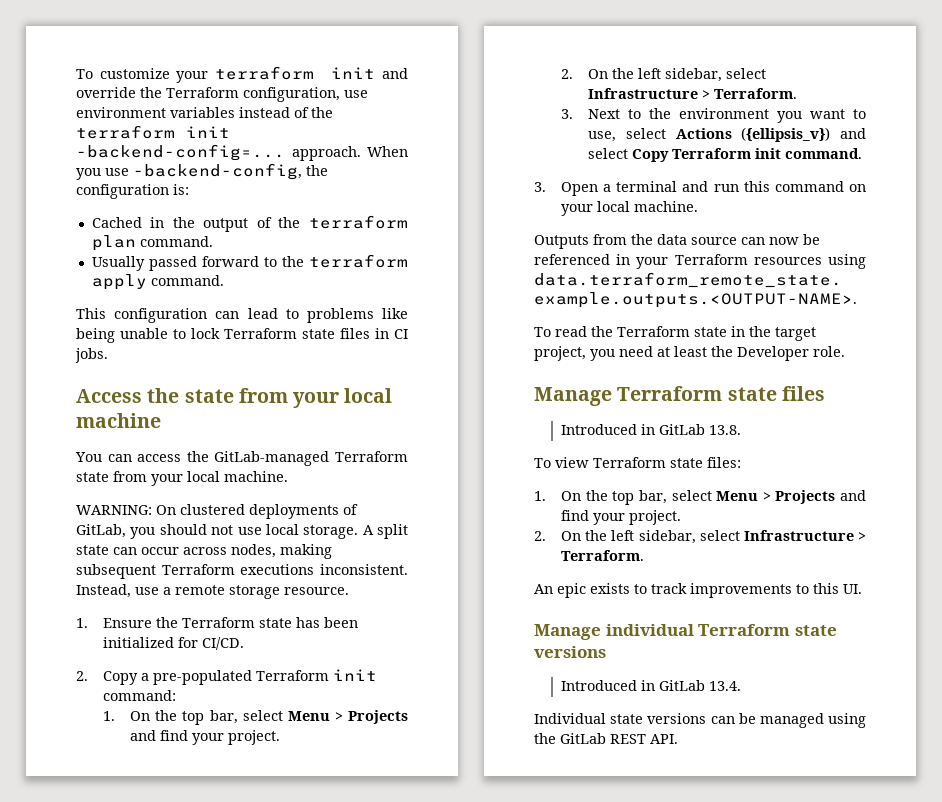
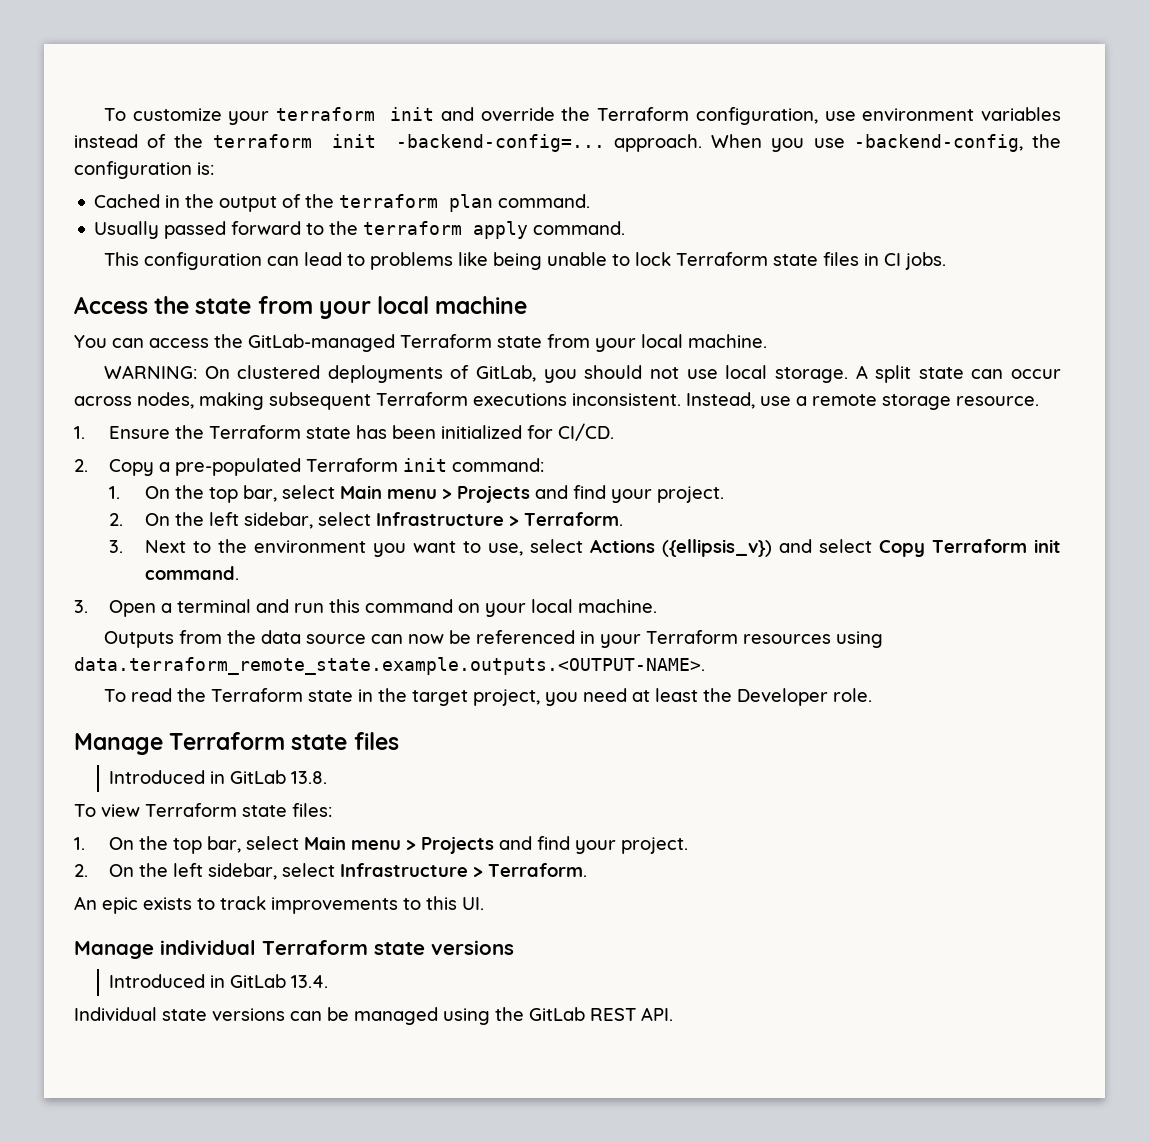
[287,711,330,721] Menu -> [339,485,437,499] Main menu
[716,491,759,501] Menu -> [304,836,402,850] Main menu

